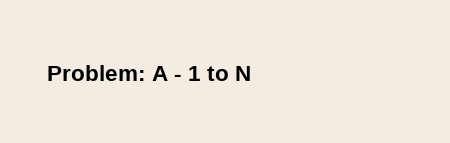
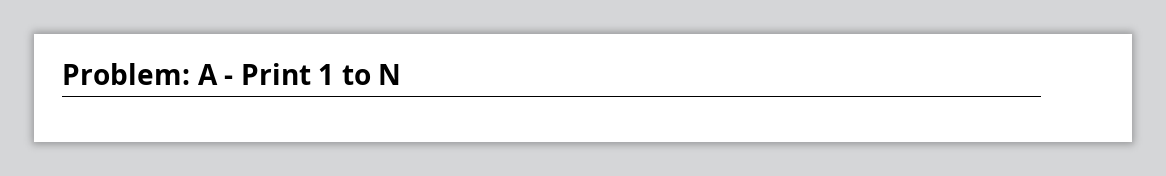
(183, 77) none -> [240,63,311,85] Print

